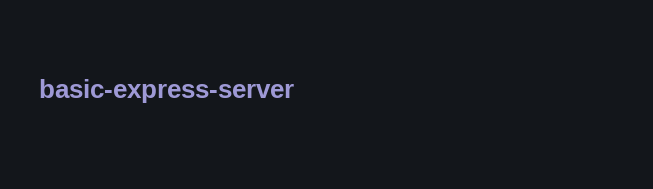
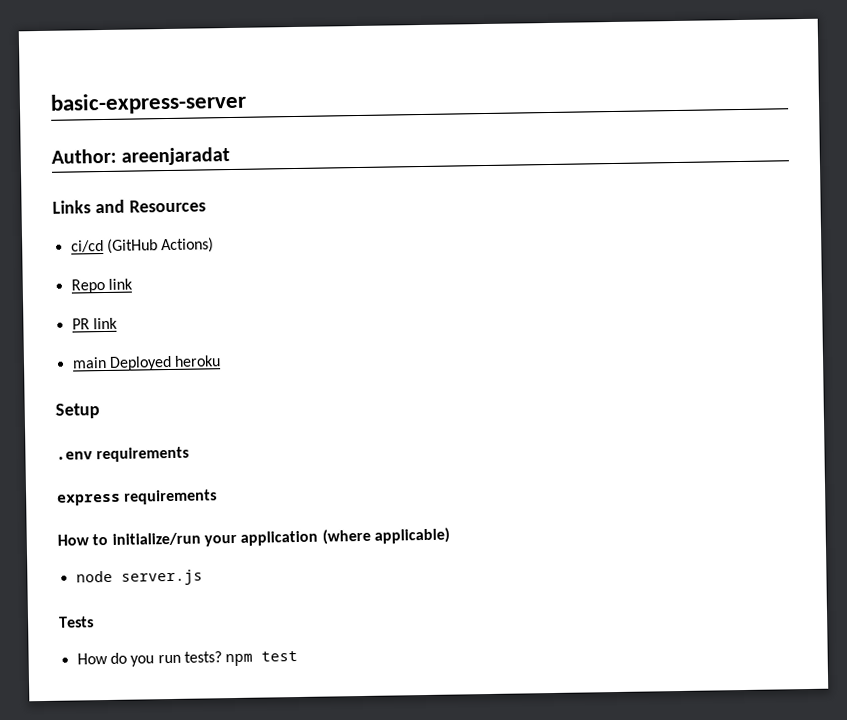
(294, 91) none -> [51,147,231,166] [52,199,206,214] [70,237,215,254] [70,278,133,294] [71,317,118,330] [71,355,222,371] [55,403,100,419] [56,446,190,463] [57,489,218,506] [57,527,450,547] [75,569,203,586] [58,616,94,628] [76,650,299,667] // Author: areenjaradat // Links and Resources // ci/cd (GitHub Actions) // Repo link // PR link // main Deployed heroku // Setup // .env requirements // express requirements // How to initialize/run your application (where applicable) // node server.js // Tests // How do you run tests? npm test

